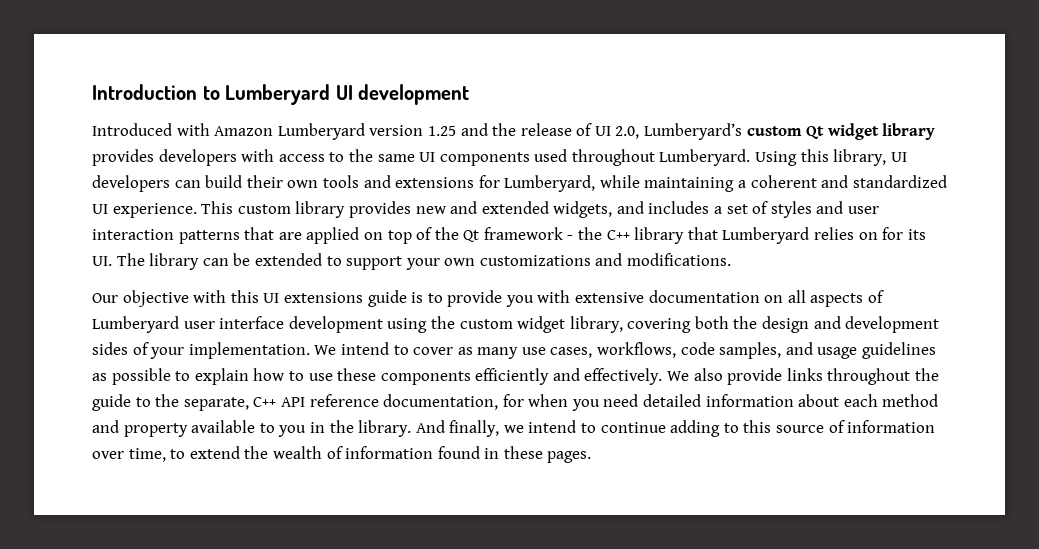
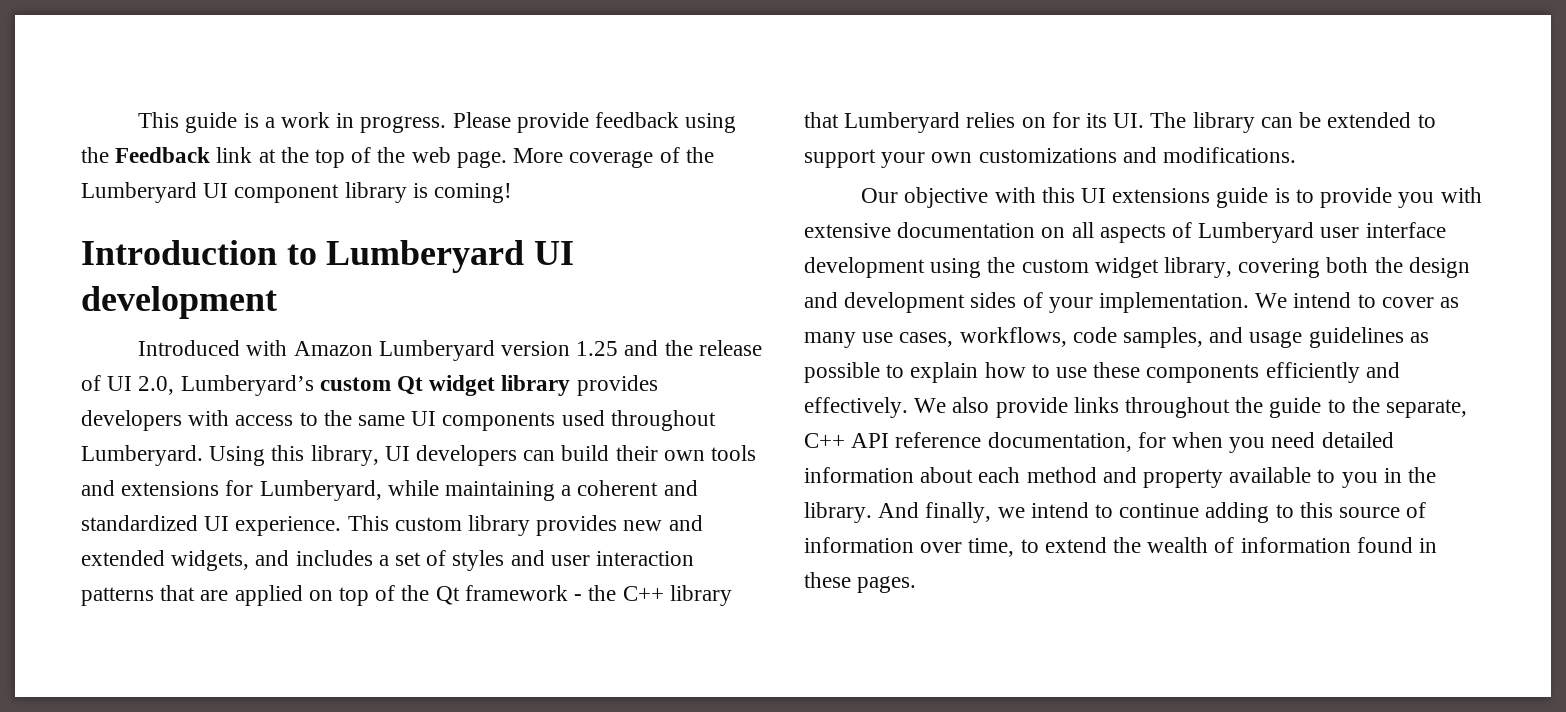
(92, 92) none -> [138,112,737,133] [81,147,714,168] [81,182,513,203] This guide is a work in progress. Please provide feedback using the Feedback link at the top of the web page. More coverage of the Lumberyard UI component library is coming! //

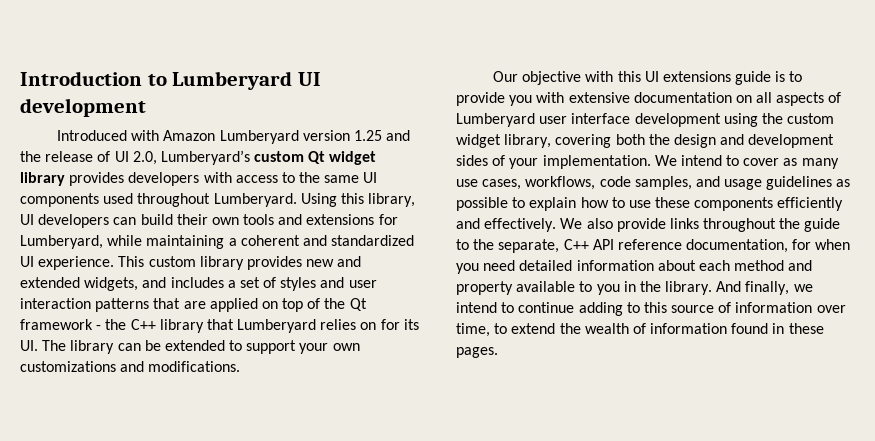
[138,112,737,133] [81,147,714,168] [81,182,513,203] This guide is a work in progress. Please provide feedback using the Feedback link at the top of the web page. More coverage of the Lumberyard UI component library is coming! // -> (20, 78) none

